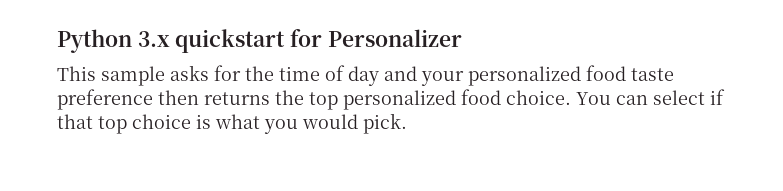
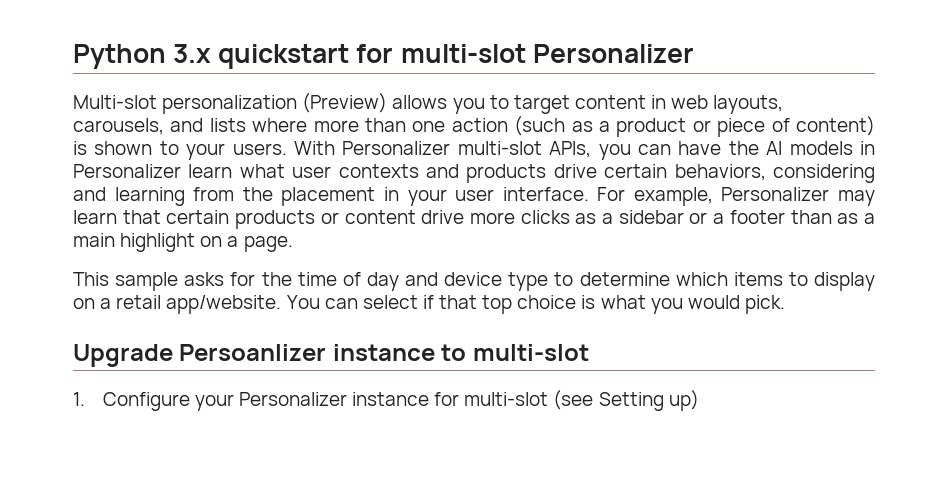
[327,29,462,47] Personalizer -> [400,44,694,63] [73,93,784,114] [73,116,875,137] [73,141,875,160] [73,164,875,183] [73,187,876,206] [73,210,876,229] [73,233,293,252] multi-slot Personalizer // Multi-slot personalization (Preview) allows you to target content in web layouts, carousels, and lists where more than one action (such as a product or piece of content) is shown to your users. With Personalizer multi-slot APIs, you can have the AI models in Personalizer learn what user contexts and products drive certain behaviors, considering and learning from the placement in your user interface. For example, Personalizer may learn that certain products or content drive more clicks as a sidebar or a footer than as a main highlight on a page.
[421,65,674,86] [57,89,571,110] your personalized food taste preference then returns the top personalized food choice. -> [444,272,875,291] [73,295,282,314] device type to determine which items to display on a retail app/website.
(407, 123) none -> [73,344,589,367] [73,390,699,411] // Upgrade Persoanlizer instance to multi-slot // 1. Configure your Personalizer instance for multi-slot (see Setting up)

